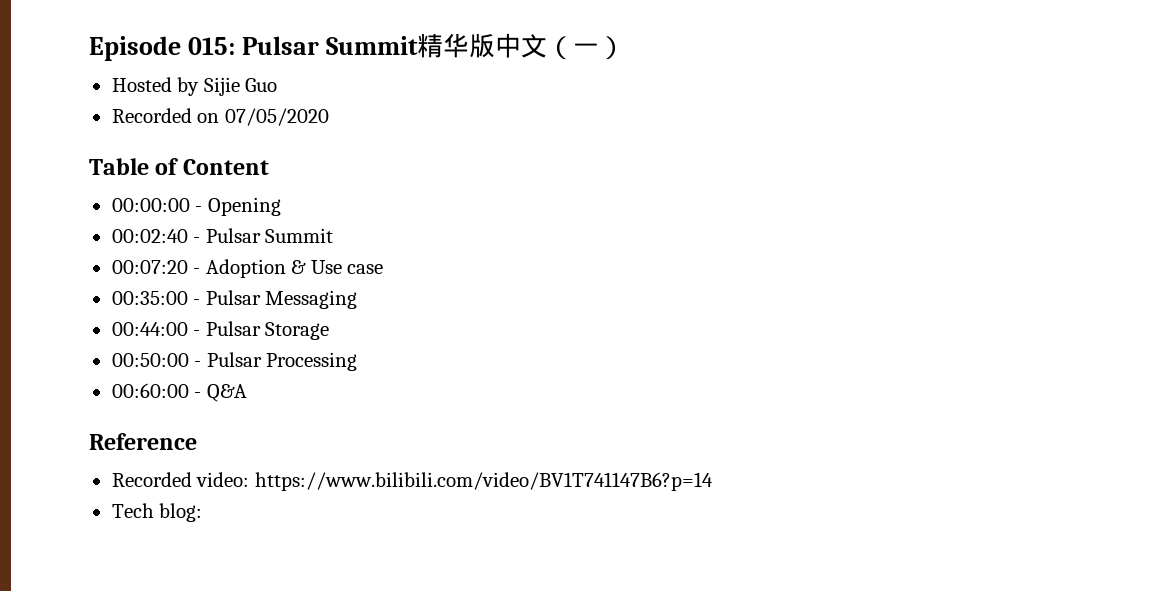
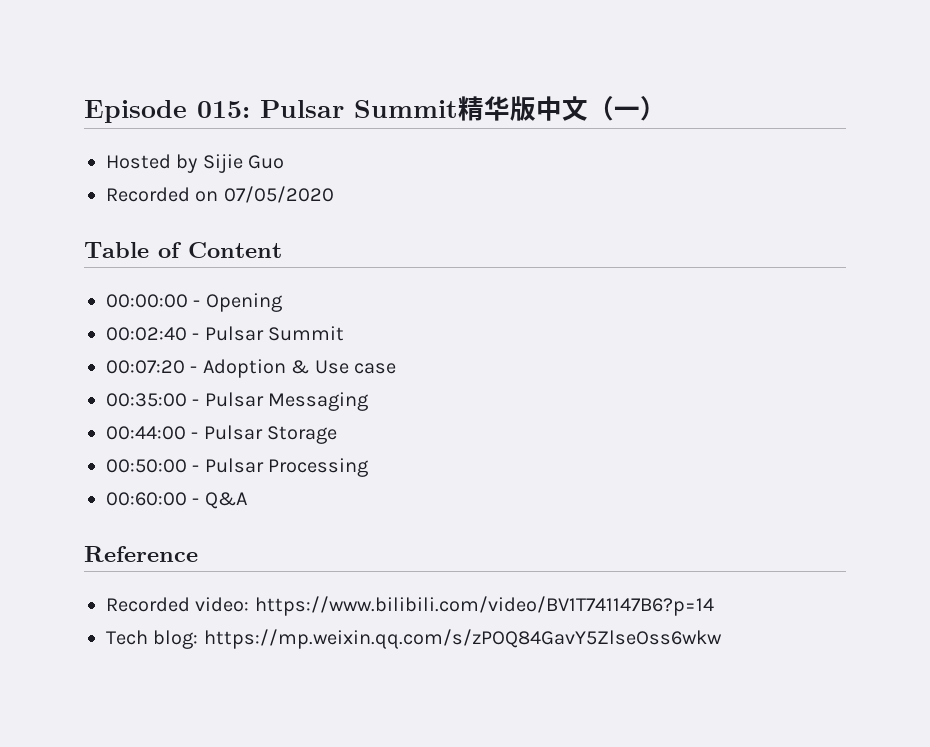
(203, 512) none -> [203,629,722,649] https://mp.weixin.qq.com/s/zPOQ84GavY5ZlseOss6wkw

